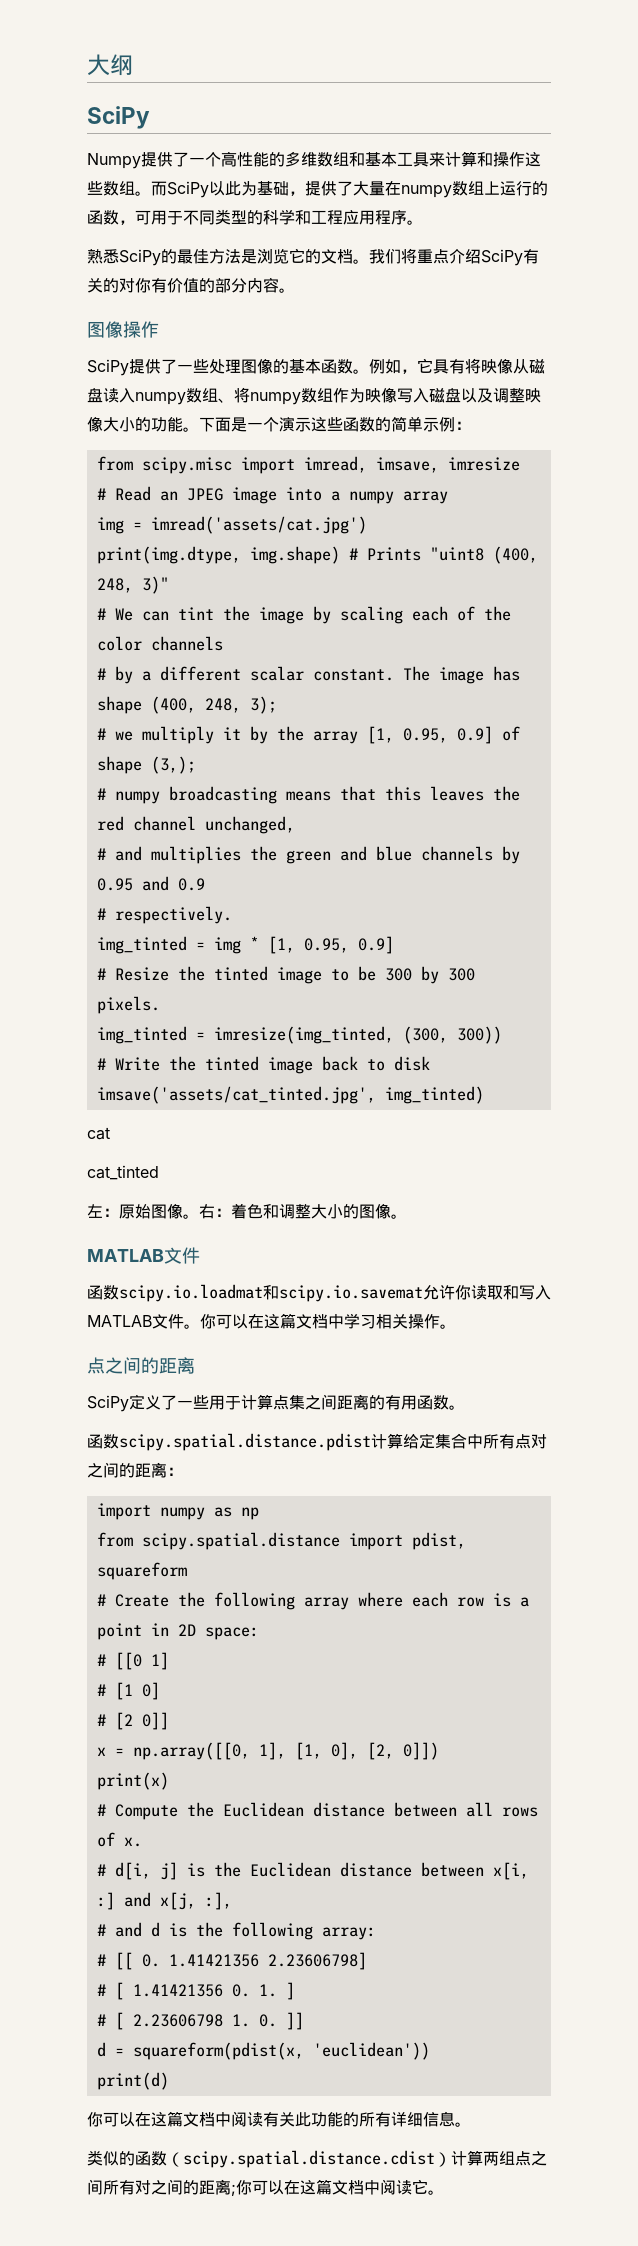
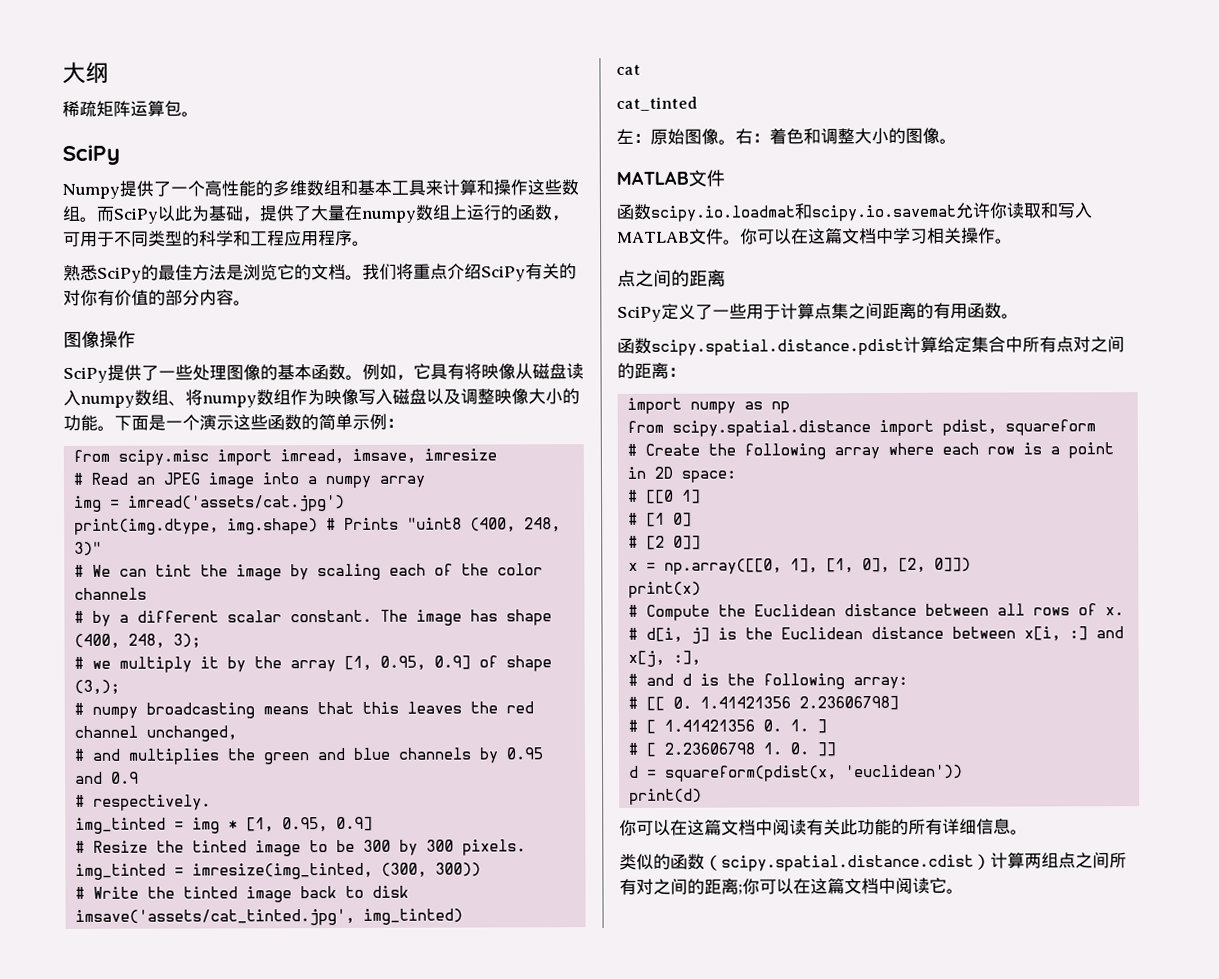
(133, 65) none -> [62,100,199,118] // 稀疏矩阵运算包。

